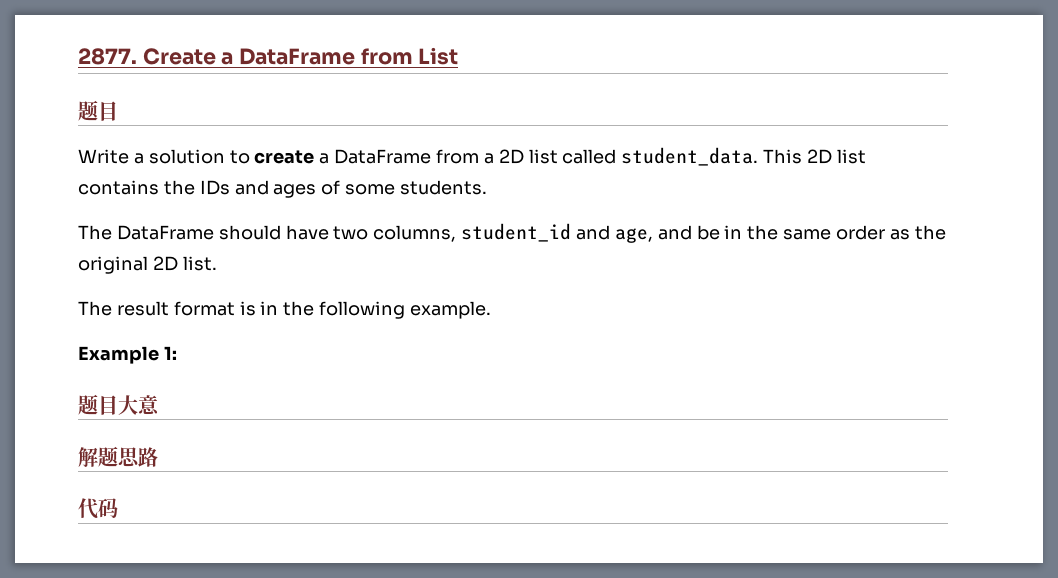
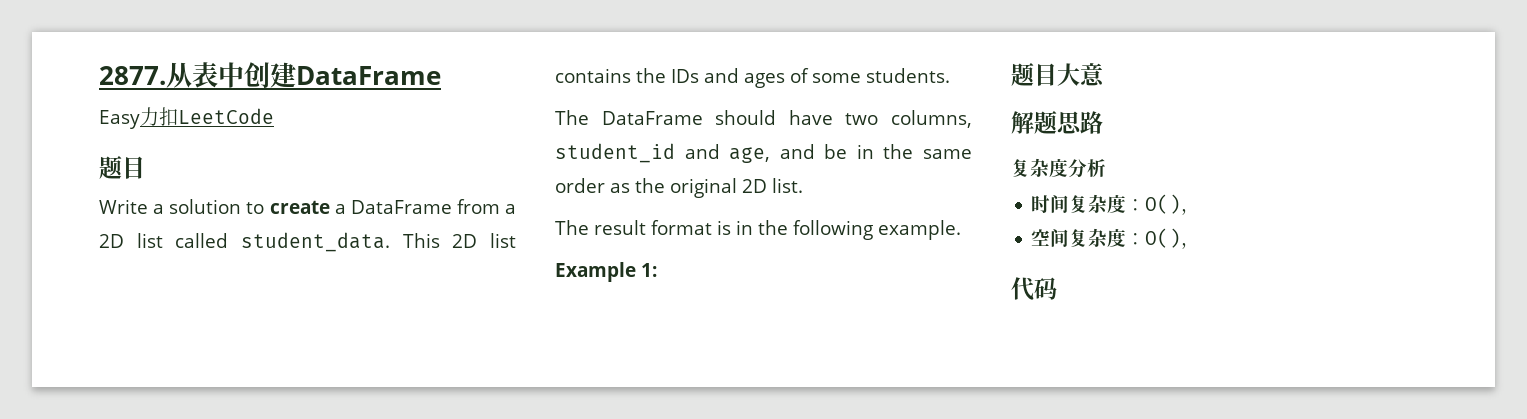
[142,47,459,65] Create a DataFrame from List -> [166,62,441,88] [99,107,274,129] 从表中创建DataFrame // Easy力扣LeetCode
(158, 457) none -> [1011,158,1106,178] [1031,194,1201,215] [1031,228,1201,249] // 复杂度分析 // 时间复杂度：O()， // 空间复杂度：O()，

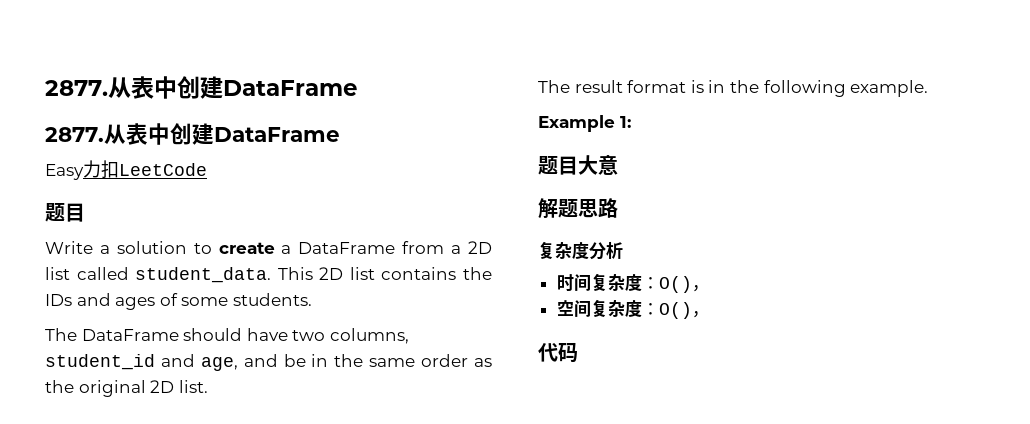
[99,62,441,88] 2877.从表中创建DataFrame -> [45,76,358,99] [45,123,340,145] 2877.从表中创建DataFrame // 2877.从表中创建DataFrame

